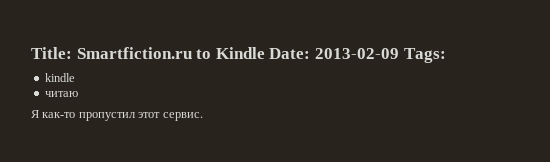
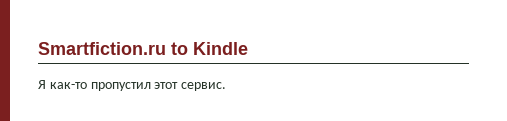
[31,47,72,59] Title: -> (38, 48) none
[269,48,446,63] [44,73,75,82] [44,91,78,97] Date: 2013-02-09 Tags: // kindle // читаю -> (248, 48) none

